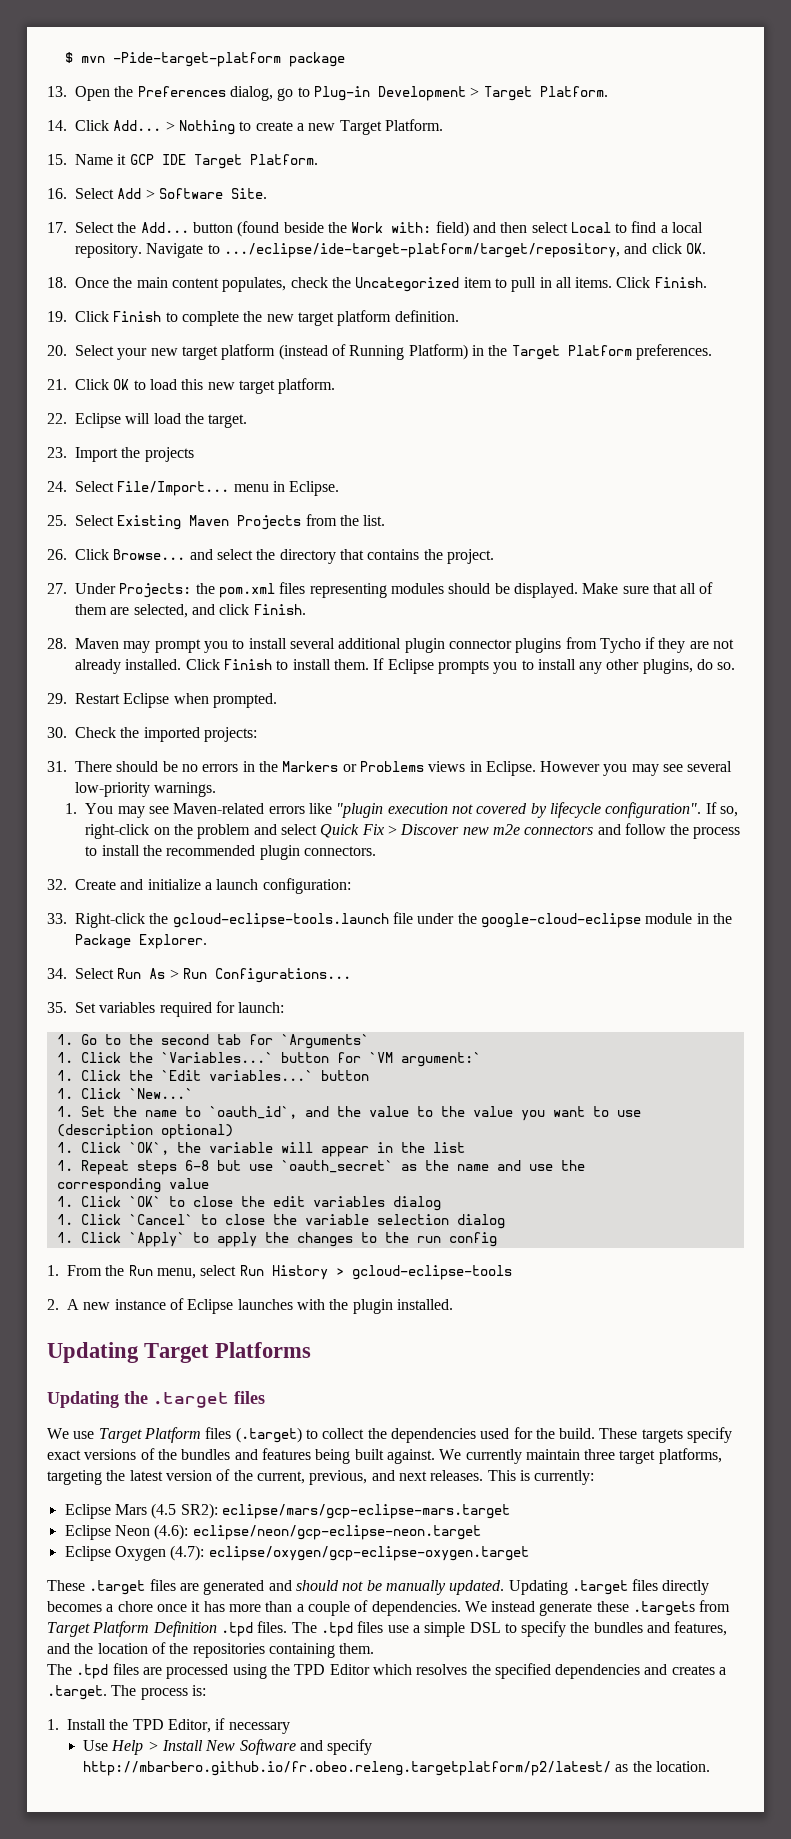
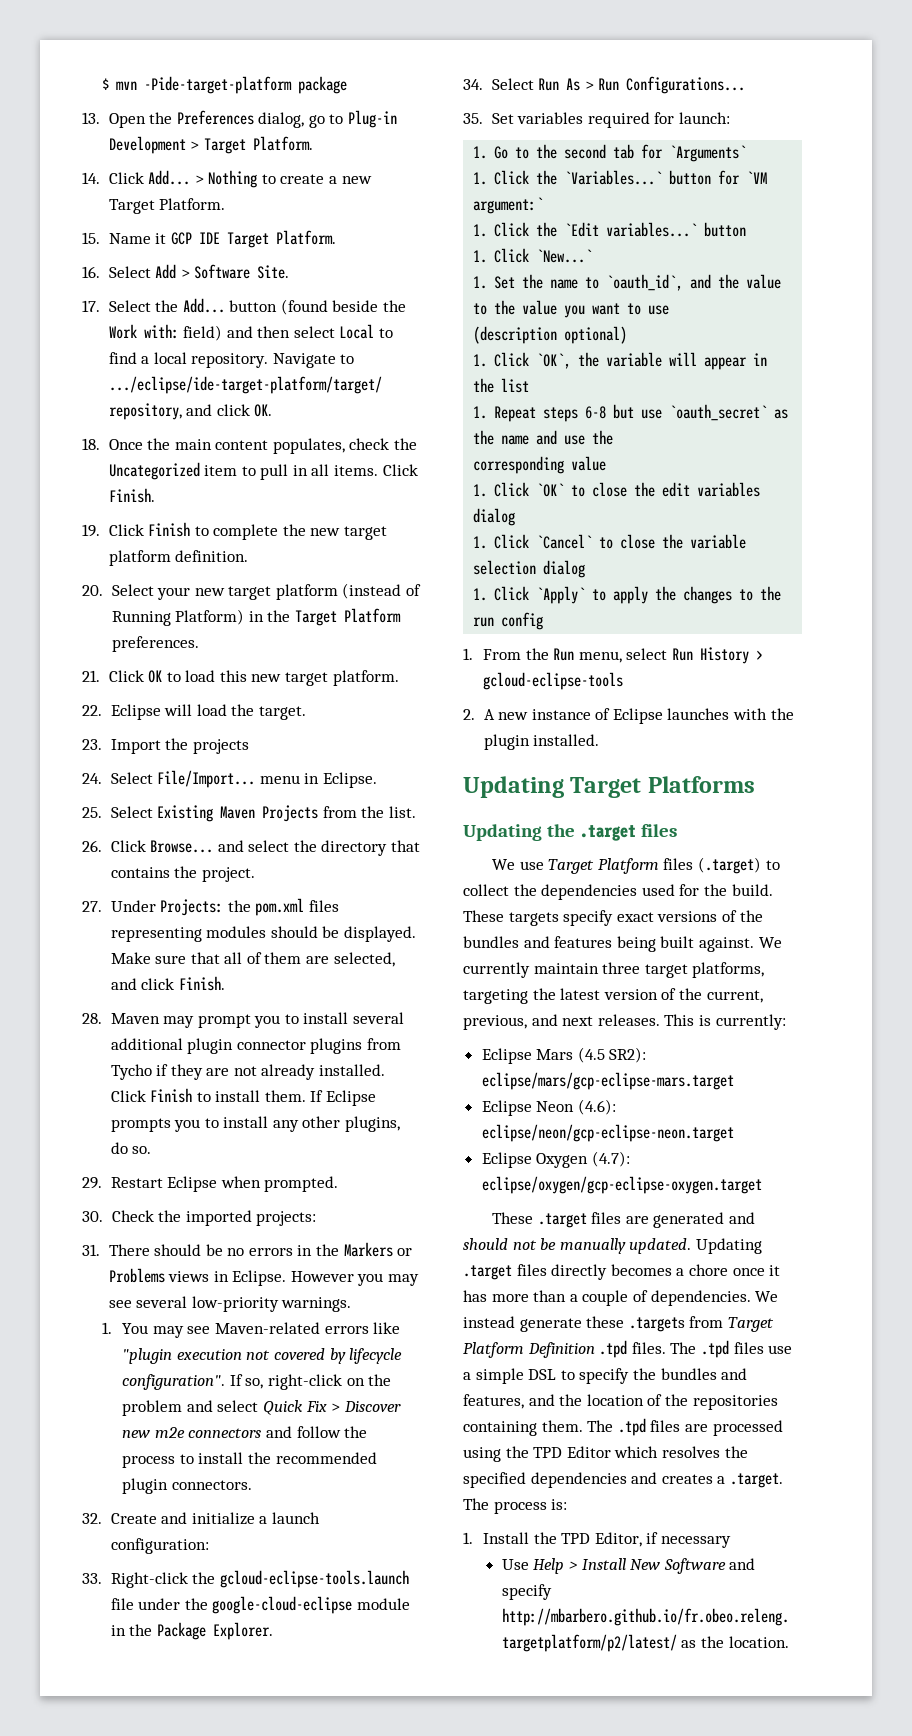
(375, 1648) // -> (583, 1426) none

